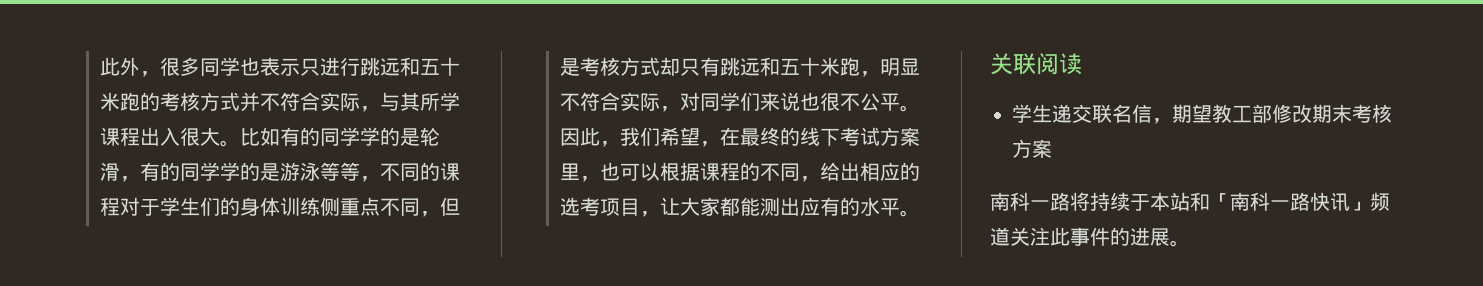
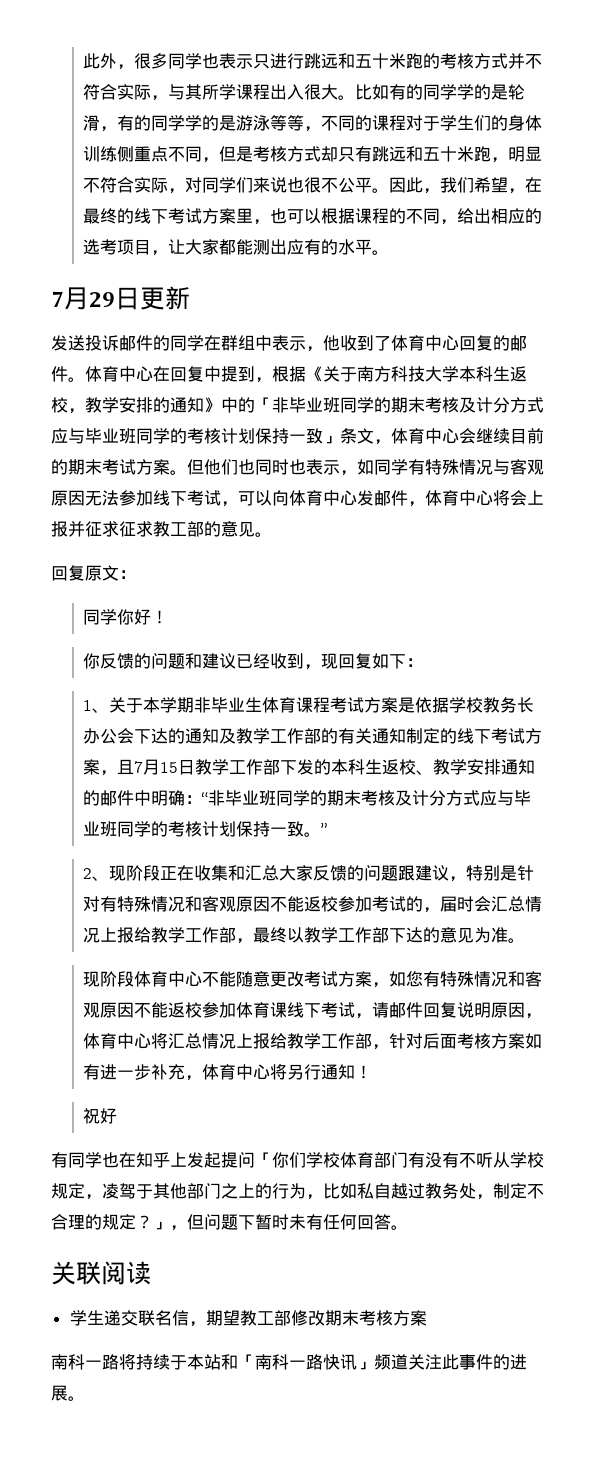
(920, 213) none -> [51,286,190,310] [51,335,527,352] [51,366,527,383] [51,397,544,414] [51,428,544,445] [51,459,544,476] [51,490,544,507] [51,521,272,537] [51,565,136,581] [83,609,169,625] [83,653,424,670] [83,697,535,713] [83,728,543,744] [83,759,536,776] [83,790,532,806] [83,821,328,837] [83,865,535,882] [83,896,543,913] [83,927,526,944] [83,971,543,988] [83,1002,543,1019] [83,1033,543,1050] [83,1064,373,1081] [83,1108,118,1124] [51,1152,544,1168] [51,1183,544,1200] [51,1214,408,1231] // 7月29日更新 // 发送投诉邮件的同学在群组中表示，他收到了体育中心回复的邮件。体育中心在回复中提到，根据《关于南方科技大学本科生返校，教学安排的通知》中的「非毕业班同学的期末考核及计分方式应与毕业班同学的考核计划保持一致」条文，体育中心会继续目前的期末考试方案。但他们也同时也表示，如同学有特殊情况与客观原因无法参加线下考试，可以向体育中心发邮件，体育中心将会上报并征求征求教工部的意见。 // 回复原文： // 同学你好！ // 你反馈的问题和建议已经收到，现回复如下： // 1、关于本学期非毕业生体育课程考试方案是依据学校教务长办公会下达的通知及教学工作部的有关通知制定的线下考试方案，且7月15日教学工作部下发的本科生返校、教学安排通知的邮件中明确：“非毕业班同学的期末考核及计分方式应与毕业班同学的考核计划保持一致。” // 2、现阶段正在收集和汇总大家反馈的问题跟建议，特别是针对有特殊情况和客观原因不能返校参加考试的，届时会汇总情况上报给教学工作部，最终以教学工作部下达的意见为准。 // 现阶段体育中心不能随意更改考试方案，如您有特殊情况和客观原因不能返校参加体育课线下考试，请邮件回复说明原因，体育中心将汇总情况上报给教学工作部，针对后面考核方案如有进一步补充，体育中心将另行通知！ // 祝好 // 有同学也在知乎上发起提问「你们学校体育部门有没有不听从学校规定，凌驾于其他部门之上的行为，比如私自越过教务处，制定不合理的规定？」，但问题下暂时未有任何回答。

